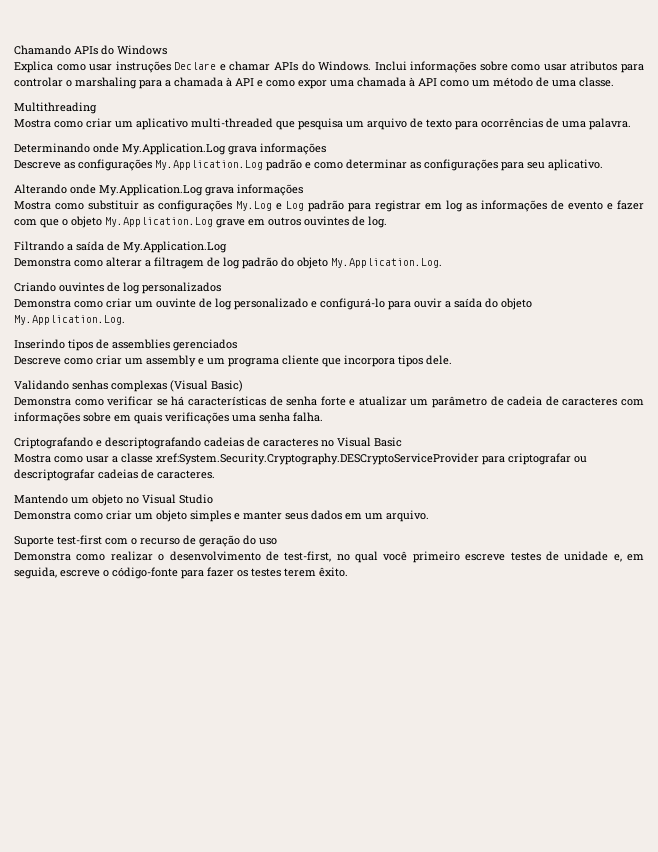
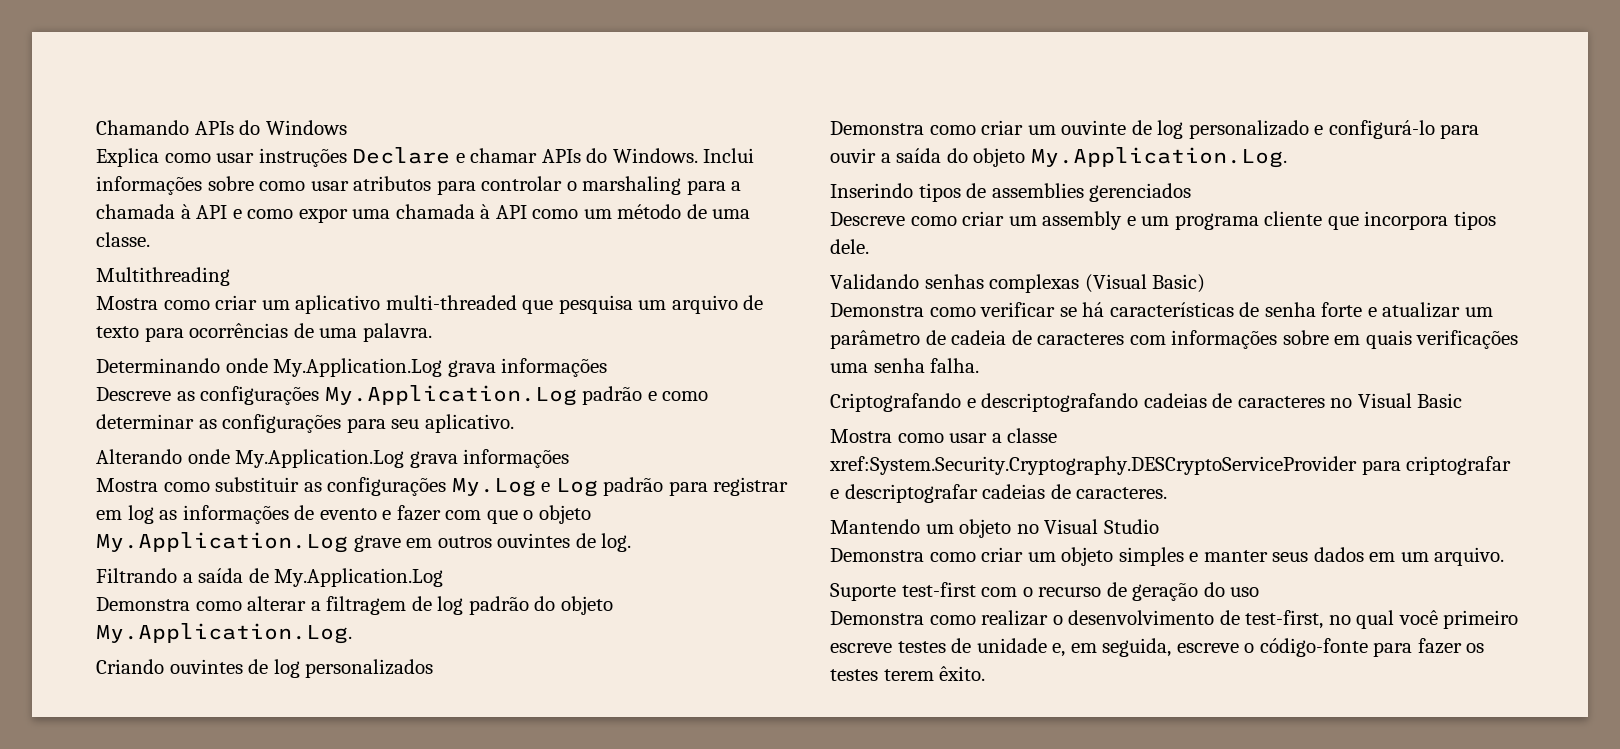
[574,456,587,463] ou -> [830,489,839,499] e

